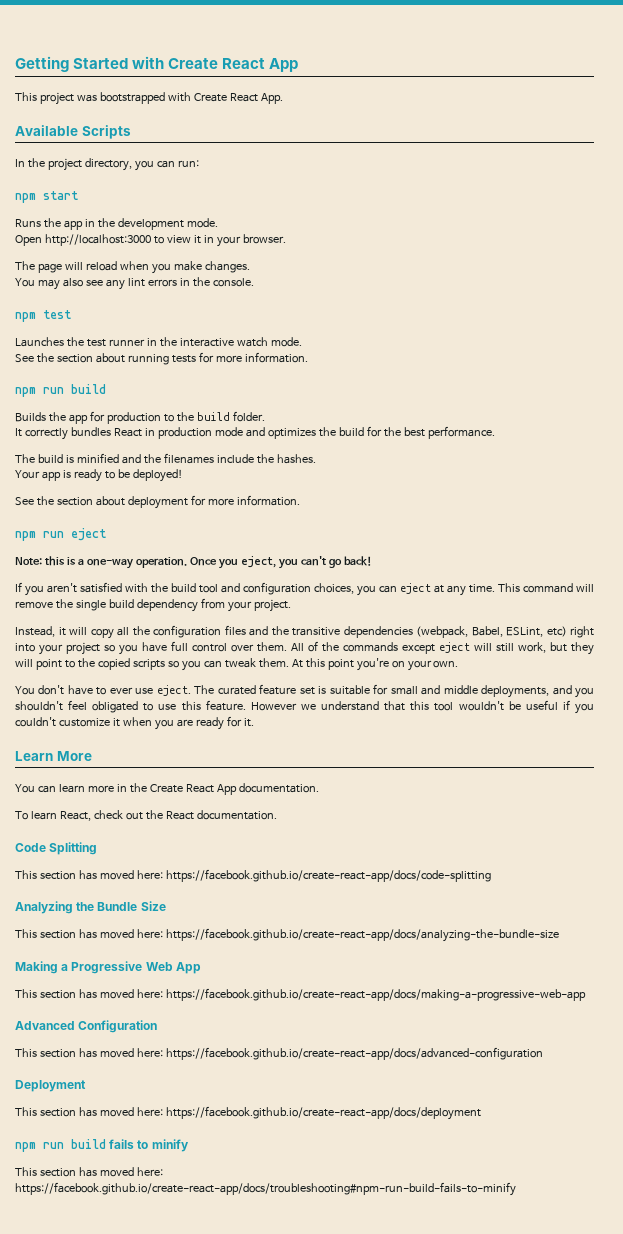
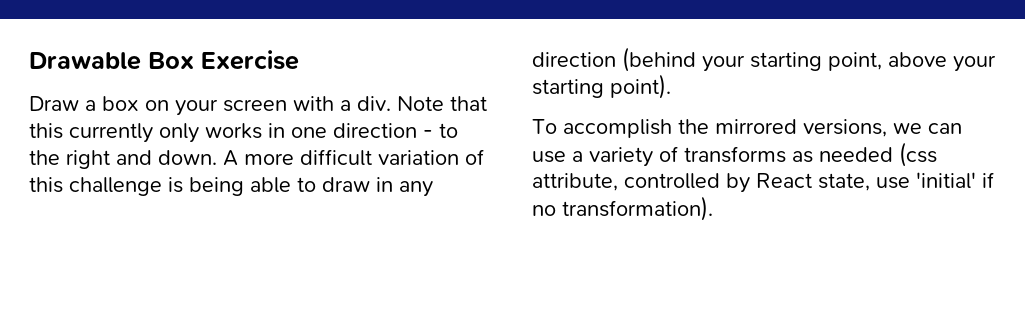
[15,56,299,72] [15,92,283,105] [15,125,131,139] [15,158,199,171] [15,191,78,203] [15,218,218,230] [15,234,286,247] [15,261,250,274] [15,277,254,290] [15,310,71,322] [15,337,302,347] [15,352,308,365] [15,384,106,397] [15,411,265,424] [15,426,495,440] [15,453,316,464] [15,469,183,482] [15,495,300,509] [15,528,106,541] [15,556,372,569] [15,582,594,596] [15,598,291,612] [15,625,594,639] [15,641,594,655] [15,658,459,671] [15,684,594,698] [15,700,595,714] [15,716,254,730] [15,751,92,761] [15,783,319,795] [15,810,277,821] [15,842,98,855] [15,869,491,882] [15,901,166,914] [15,928,559,942] [15,961,201,974] [15,988,586,1001] [15,1020,158,1033] [15,1047,543,1060] [15,1080,86,1092] [15,1106,481,1120] [15,1139,189,1152] [15,1167,163,1177] [15,1182,516,1196] Getting Started with Create React App // This project was bootstrapped with Create React App. // Available Scripts // In the project directory, you can run: // npm start // Runs the app in the development mode. // Open http://localhost:3000 to view it in your browser. // The page will reload when you make changes. // You may also see any lint errors in the console. // npm test // Launches the test runner in the interactive watch mode. // See the section about running tests for more information. // npm run build // Builds the app for production to the build folder. // It correctly bundles React in production mode and optimizes the build for the best performance. // The build is minified and the filenames include the hashes. // Your app is ready to be deployed! // See the section about deployment for more information. // npm run eject // Note: this is a one-way operation. Once you eject, you can't go back! // If you aren't satisfied with the build tool and configuration choices, you can eject at any time. This command will remove the single build dependency from your project. // Instead, it will copy all the configuration files and the transitive dependencies (webpack, Babel, ESLint, etc) right into your project so you have full control over them. All of the commands except eject will still work, but they will point to the copied scripts so you can tweak them. At this point you're on your own. // You don't have to ever use eject. The curated feature set is suitable for small and middle deployments, and you shouldn't feel obligated to use this feature. However we understand that this tool wouldn't be useful if you couldn't customize it when you are ready for it. // Learn More // You can learn more in the Create React App documentation. // To learn React, check out the React documentation. // Code Splitting // This section has moved here: https://facebook.github.io/create-react-app/docs/code-splitting // Analyzing the Bundle Size // This section has moved here: https://facebook.github.io/create-react-app/docs/analyzing-the-bundle-size // Making a Progressive Web App // This section has moved here: https://facebook.github.io/create-react-app/docs/making-a-progressive-web-app // Advanced Configuration // This section has moved here: https://facebook.github.io/create-react-app/docs/advanced-configuration // Deployment // This section has moved here: https://facebook.github.io/create-react-app/docs/deployment // npm run build fails to minify // This section has moved here: https://facebook.github.io/create-react-app/docs/troubleshooting#npm-run-build-fails-to-minify -> [29,50,299,70] [29,96,487,116] [29,123,458,143] [29,149,484,169] [29,177,433,197] [532,47,996,72] [532,74,671,99] [532,119,962,138] [532,142,937,167] [532,172,994,193] [532,196,713,221] Drawable Box Exercise // Draw a box on your screen with a div. Note that this currently only works in one direction - to the right and down. A more difficult variation of this challenge is being able to draw in any direction (behind your starting point, above your starting point). // To accomplish the mirrored versions, we can use a variety of transforms as needed (css attribute, controlled by React state, use 'initial' if no transformation).

